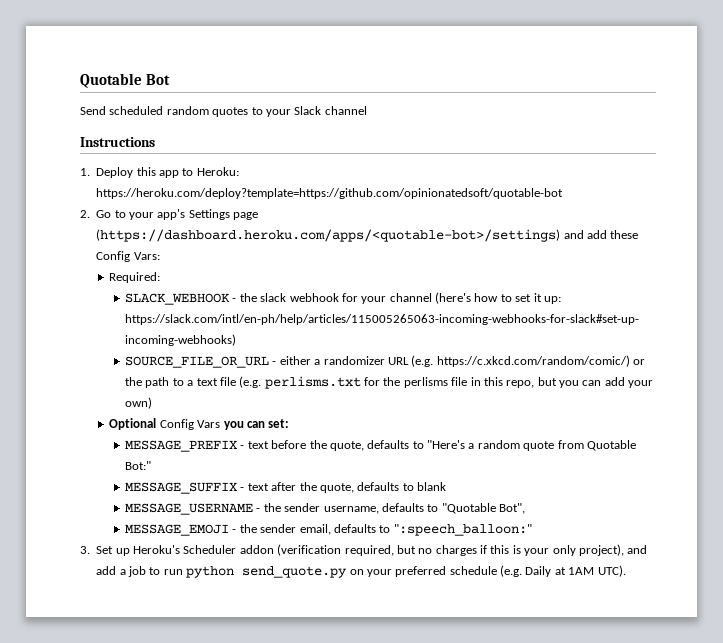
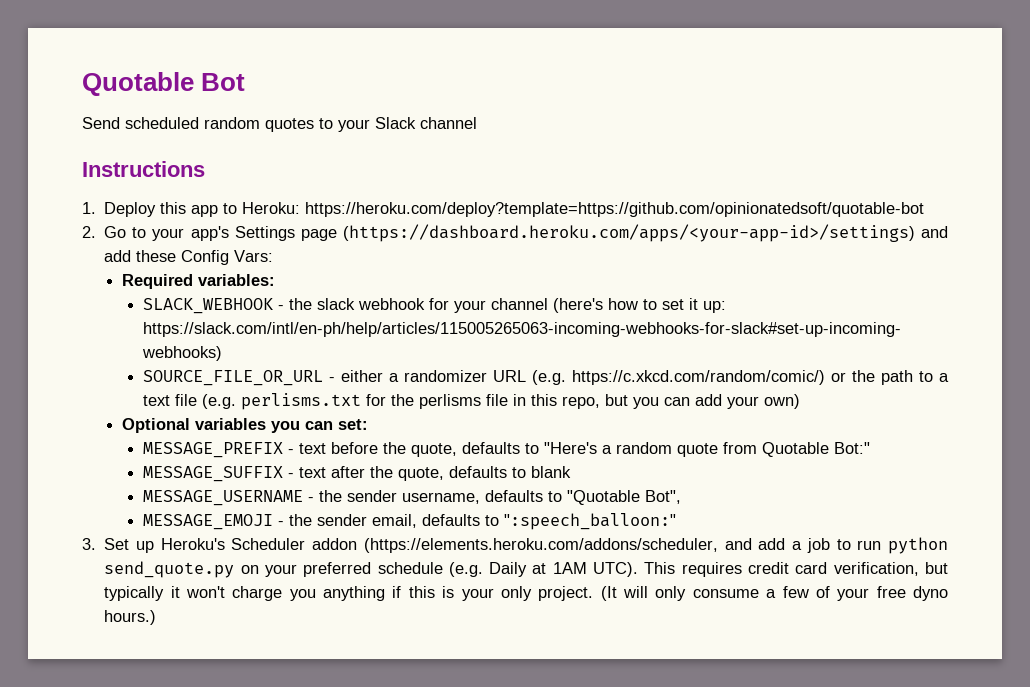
[96,229,561,242] (https://dashboard.heroku.com/apps/<quotable-bot>/settings) -> [342,224,915,242] (https://dashboard.heroku.com/apps/<your-app-id>/settings)
[109,272,161,283] Required: -> [121,274,275,289] Required variables:
[159,419,221,430] Config Vars -> [194,418,266,430] variables
[277,544,624,556] (verification required, but no charges if this is your only project), -> [363,538,718,553] (https://elements.heroku.com/addons/scheduler,
(626, 571) none -> [644,562,949,577] [104,586,948,601] [104,610,157,625] This requires credit card verification, but typically it won't charge you anything if this is your only project. (It will only consume a few of your free dyno hours.)

